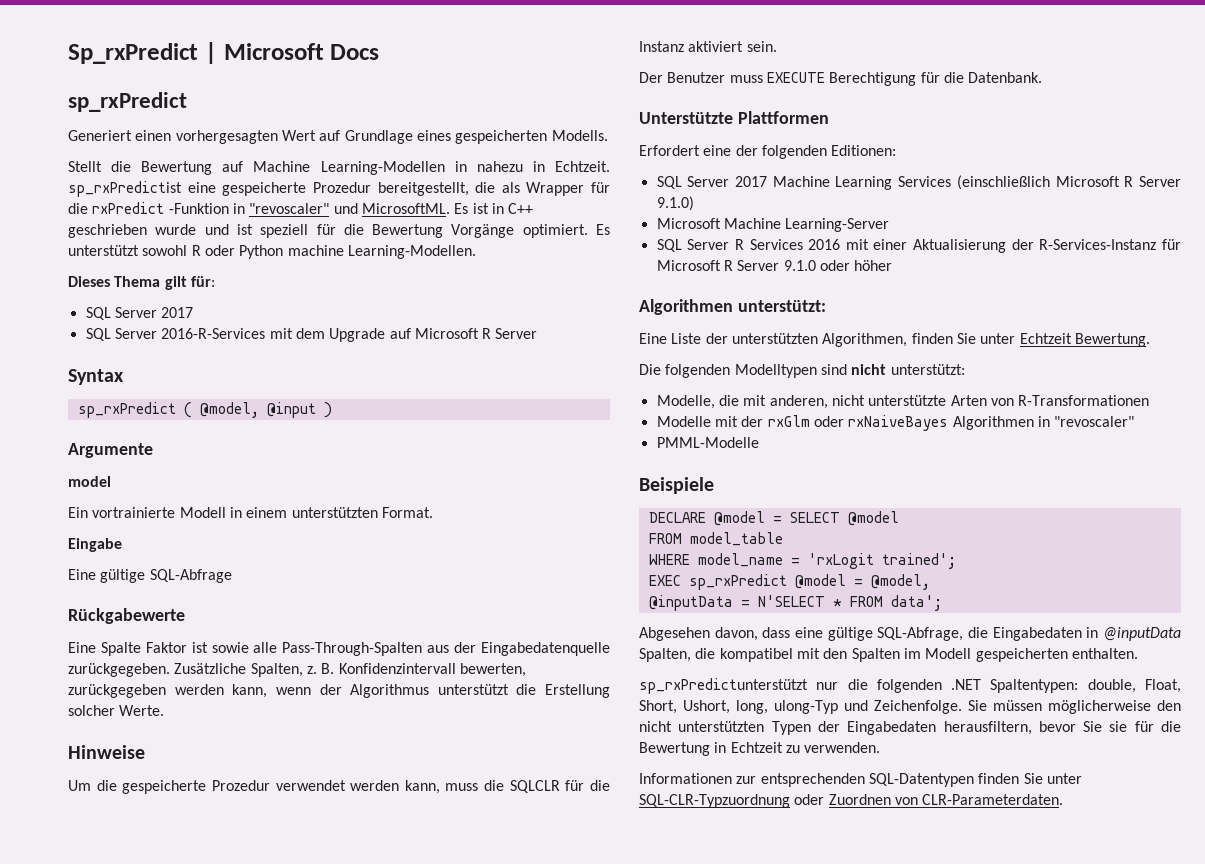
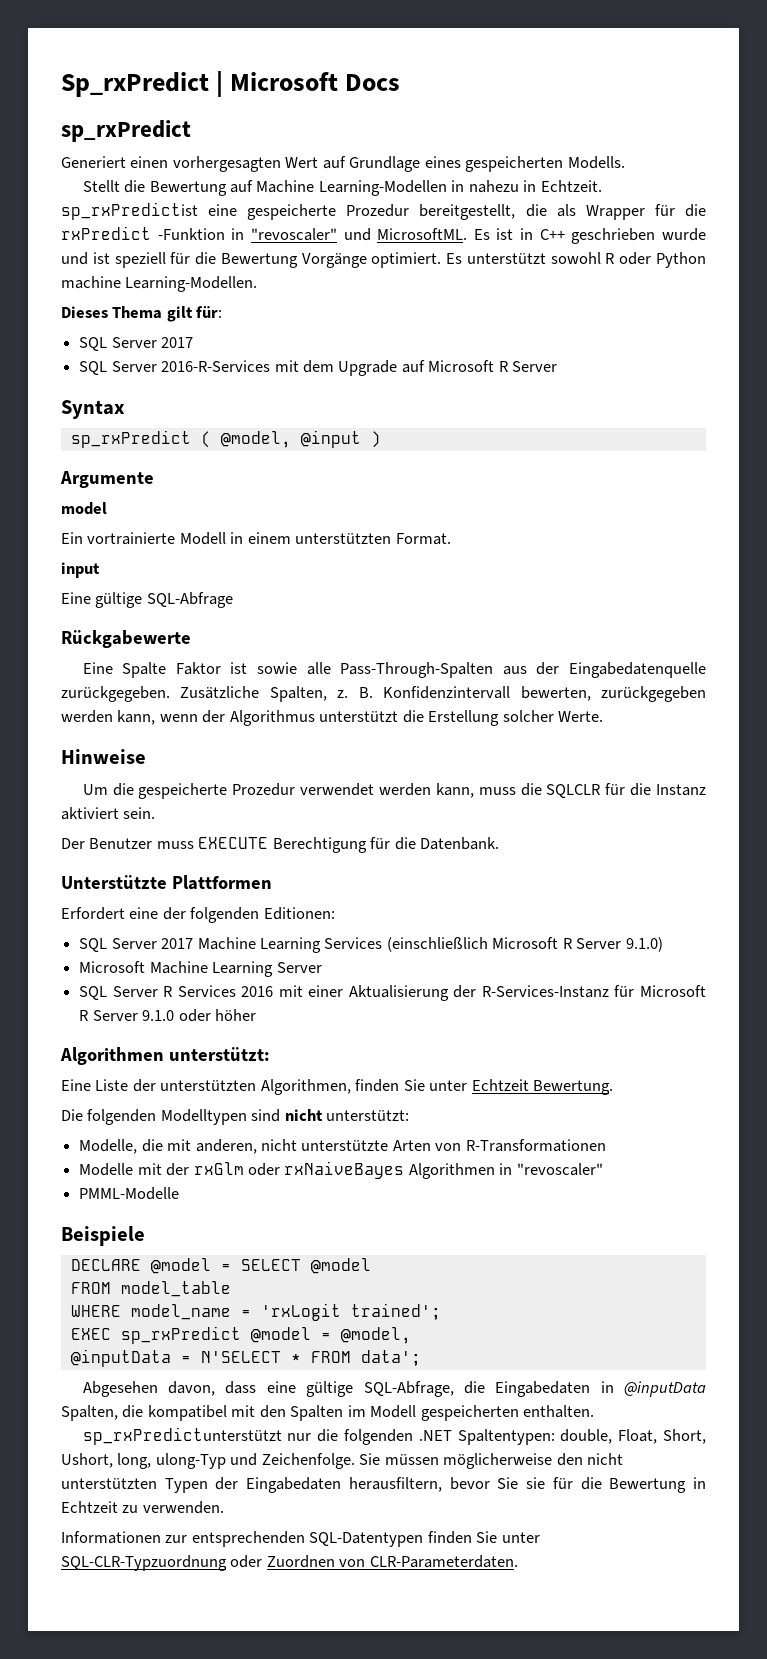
[68,538,122,552] Eingabe -> [61,562,100,578] input
[785,218,890,232] Learning-Server -> [212,961,322,977] Learning Server

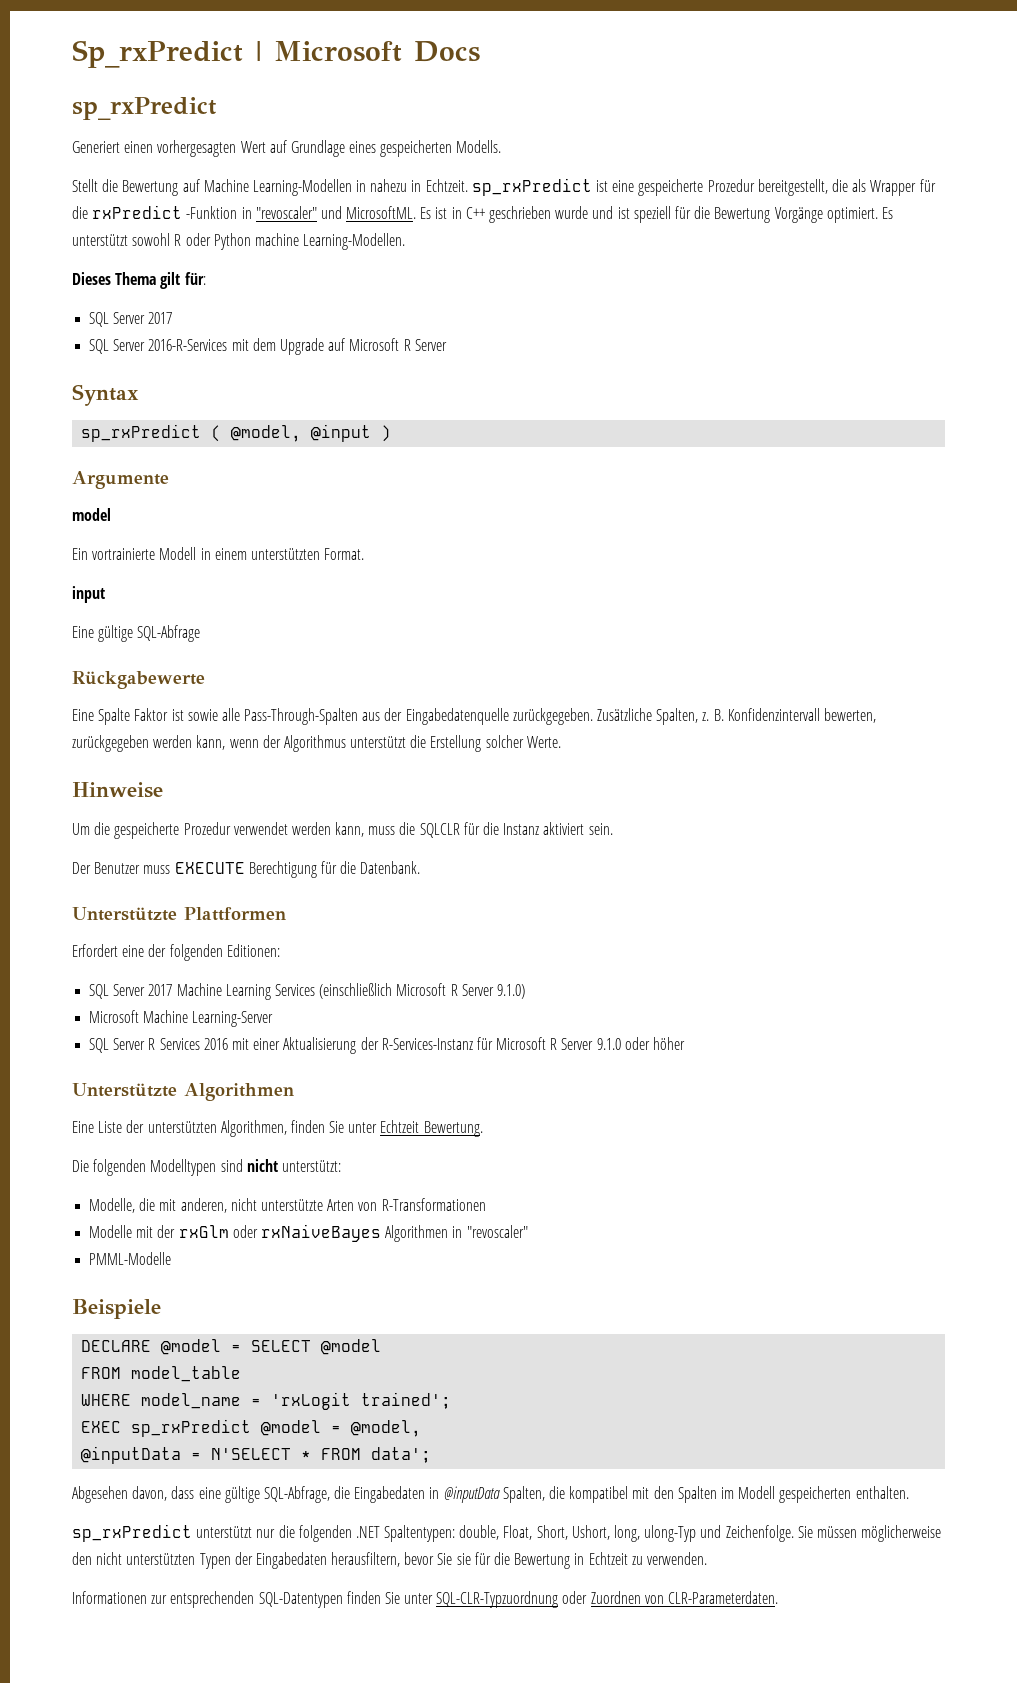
[61,202,198,220] sp_rxPredictist -> [471,178,609,196] sp_rxPredict ist
[212,961,322,977] Learning Server -> [192,1011,274,1027] Learning-Server
[60,1047,270,1065] Algorithmen unterstützt: -> [72,1083,294,1101] Unterstützte Algorithmen
[82,1427,282,1445] sp_rxPredictunterstützt -> [72,1524,253,1542] sp_rxPredict unterstützt

